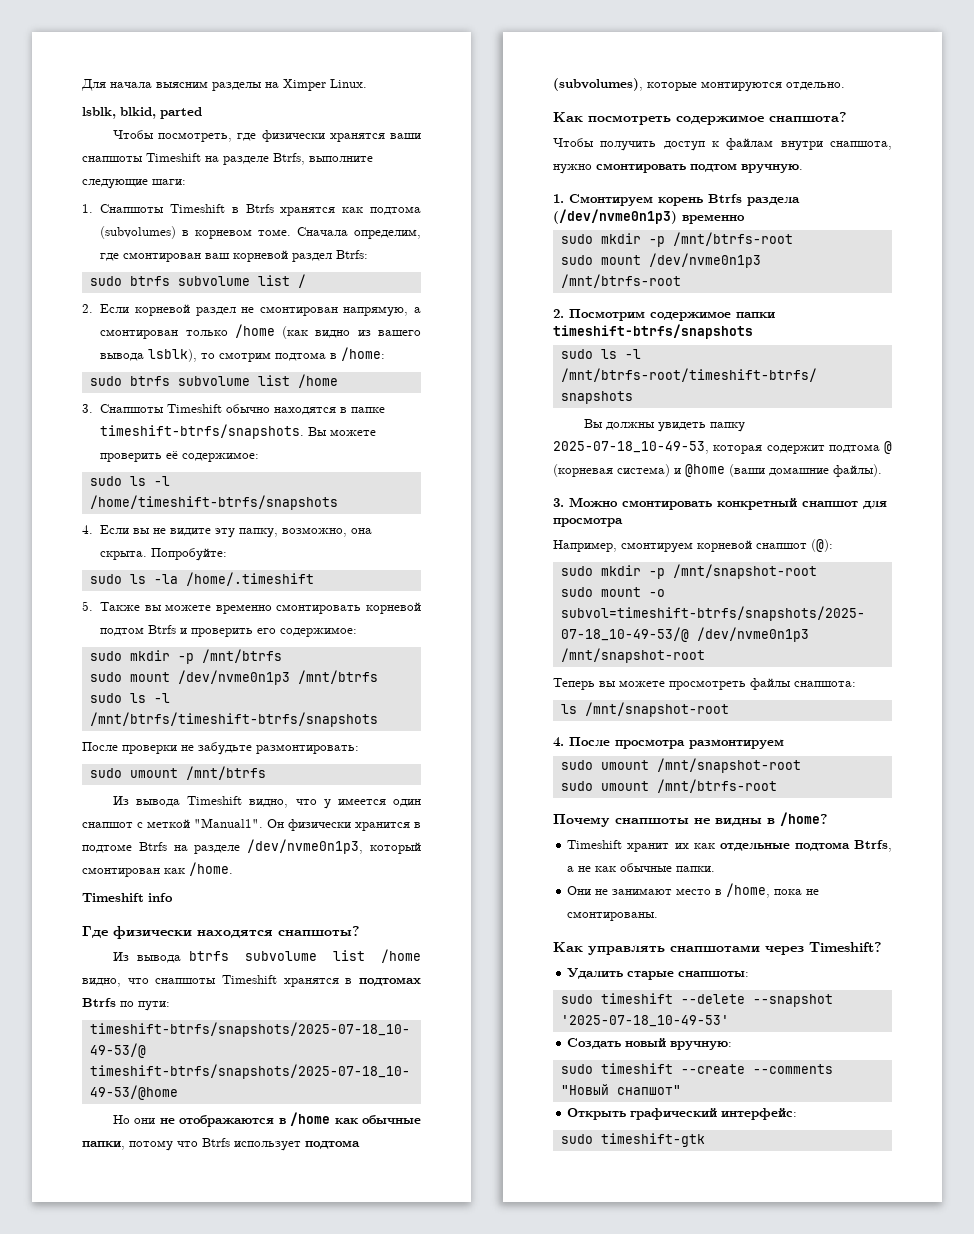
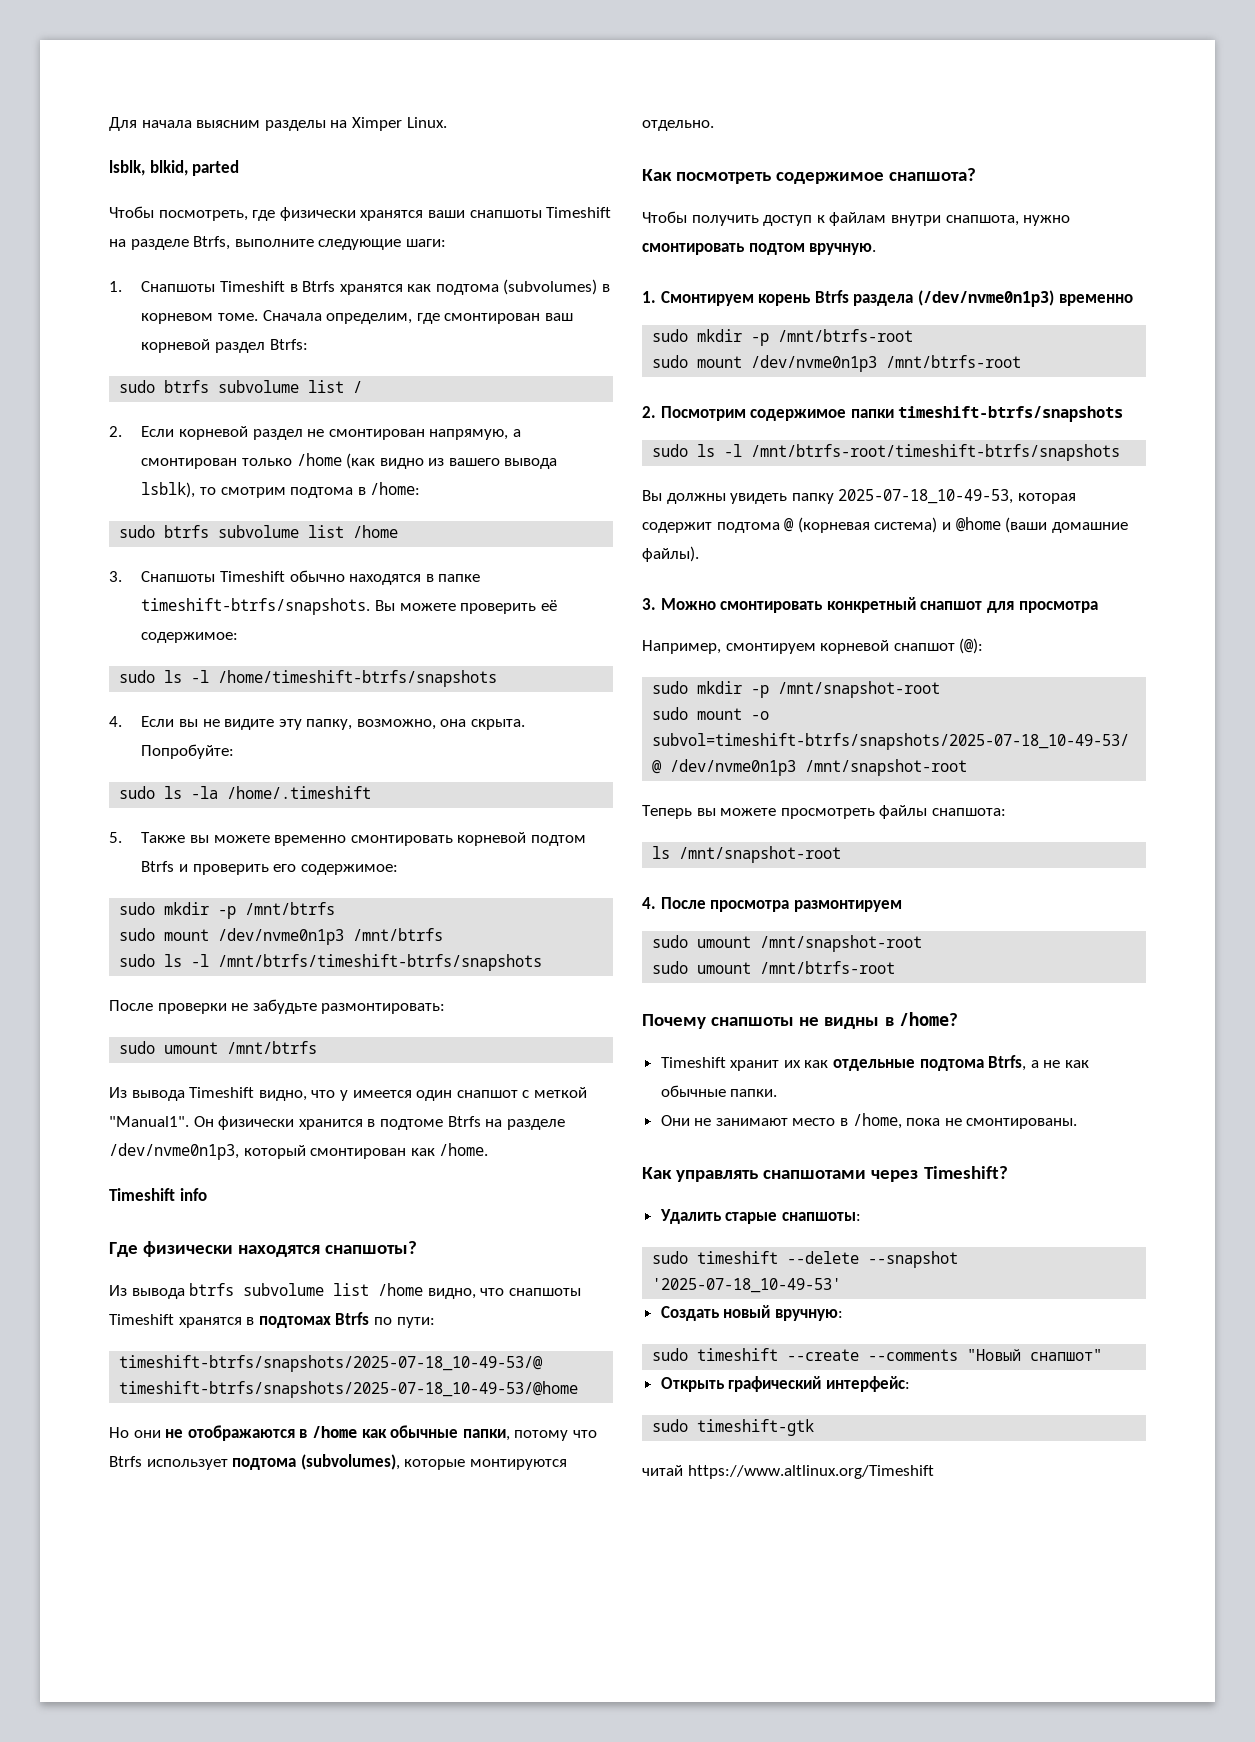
(705, 1140) none -> [642,1465,934,1479] // читай https://www.altlinux.org/Timeshift

